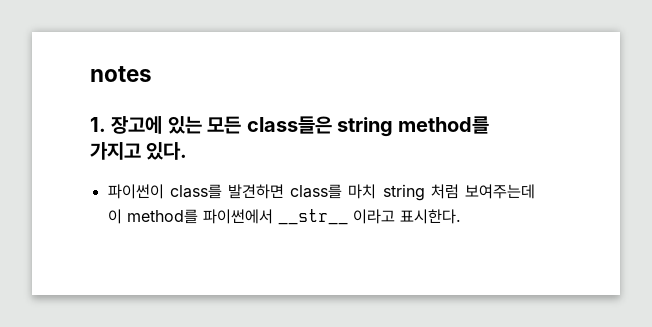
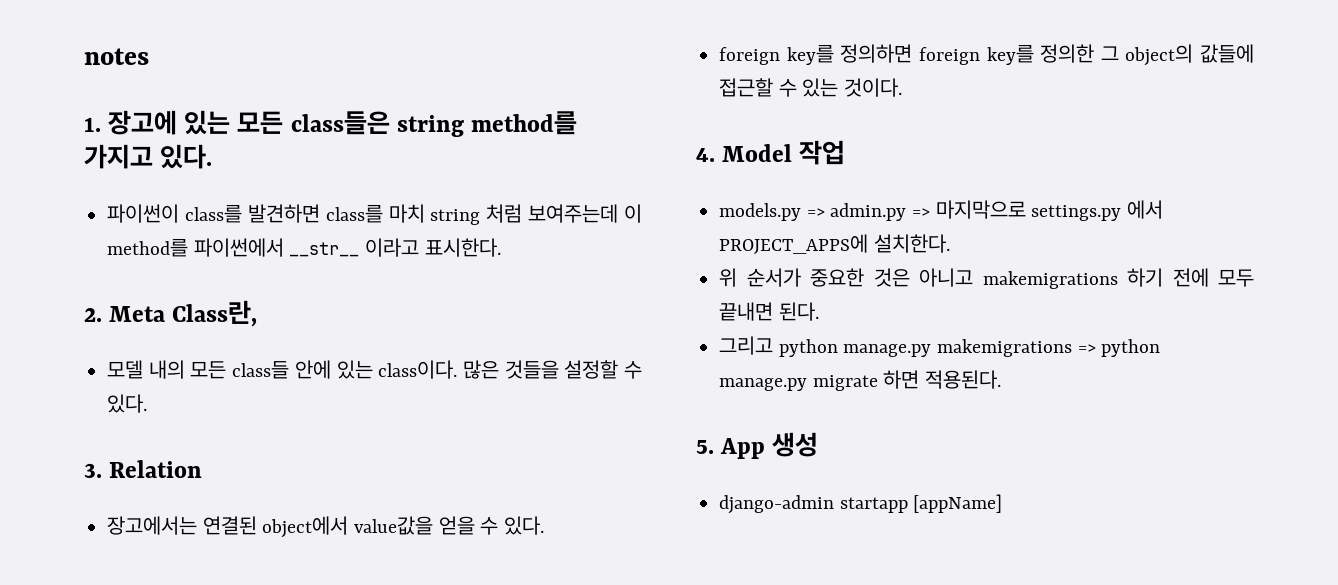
(461, 216) none -> [84,300,258,327] [107,360,642,379] [107,394,148,413] [84,460,203,478] [107,516,545,538] [719,44,1254,66] [719,78,903,97] [696,140,846,165] [719,200,1164,221] [719,234,950,254] [719,268,1254,289] [719,302,819,321] [719,336,1161,357] [719,370,1002,391] [696,432,819,459] [719,494,1003,514] // 2. Meta Class란, // 모델 내의 모든 class들 안에 있는 class이다. 많은 것들을 설정할 수 있다. // 3. Relation // 장고에서는 연결된 object에서 value값을 얻을 수 있다. // foreign key를 정의하면 foreign key를 정의한 그 object의 값들에 접근할 수 있는 것이다. // 4. Model 작업 // models.py => admin.py => 마지막으로 settings.py 에서 PROJECT_APPS에 설치한다. // 위 순서가 중요한 것은 아니고 makemigrations 하기 전에 모두 끝내면 된다. // 그리고 python manage.py makemigrations => python manage.py migrate 하면 적용된다. // 5. App 생성 // django-admin startapp [appName]

